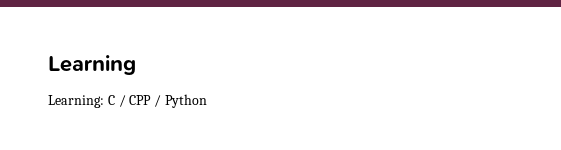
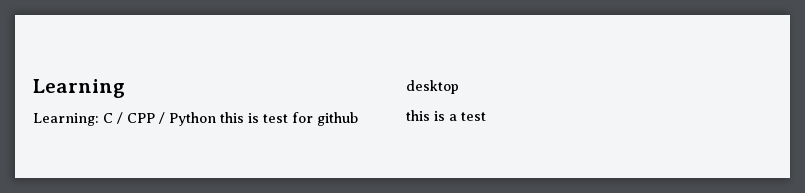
(207, 101) none -> [220,112,358,126] [406,80,459,94] [406,110,486,121] this is test for github desktop // this is a test

